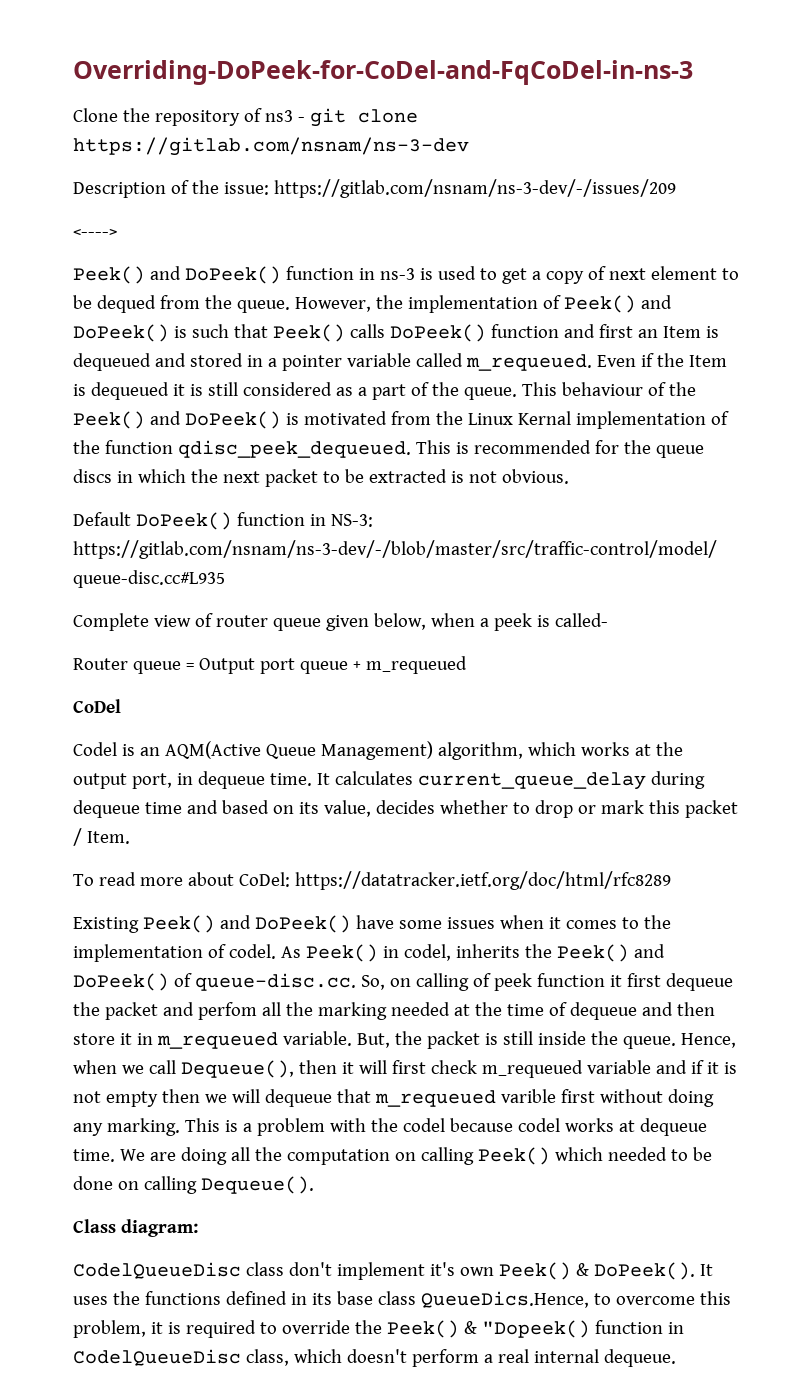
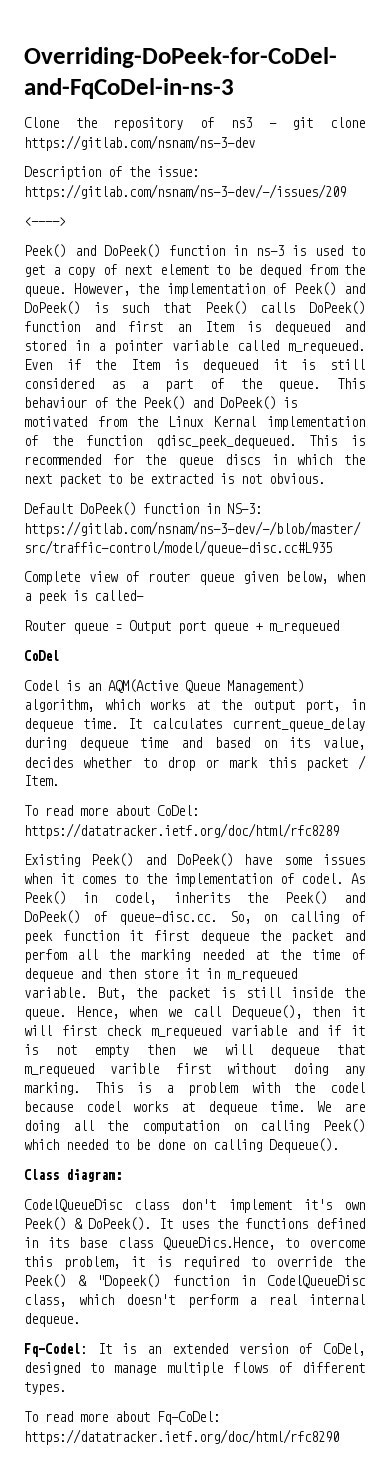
(676, 1358) none -> [24,1343,366,1357] [24,1362,365,1376] [24,1382,66,1395] [24,1411,220,1425] [24,1429,339,1445] // Fq-Codel: It is an extended version of CoDel, designed to manage multiple flows of different types. // To read more about Fq-CoDel: https://datatracker.ietf.org/doc/html/rfc8290

